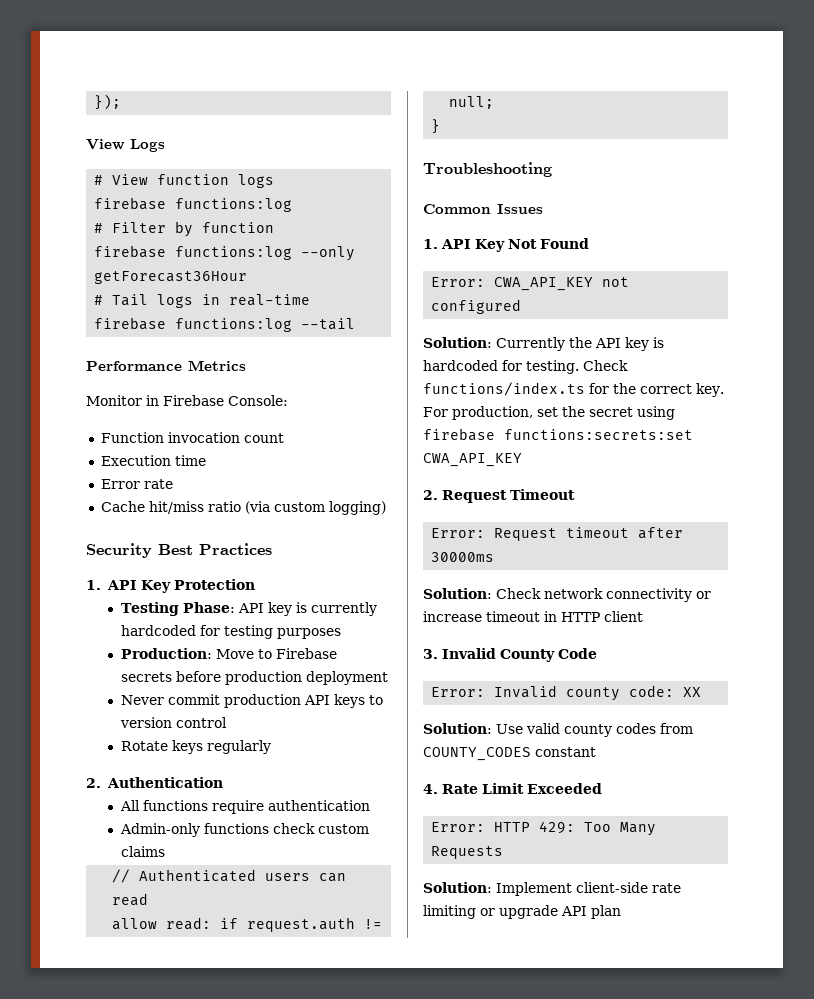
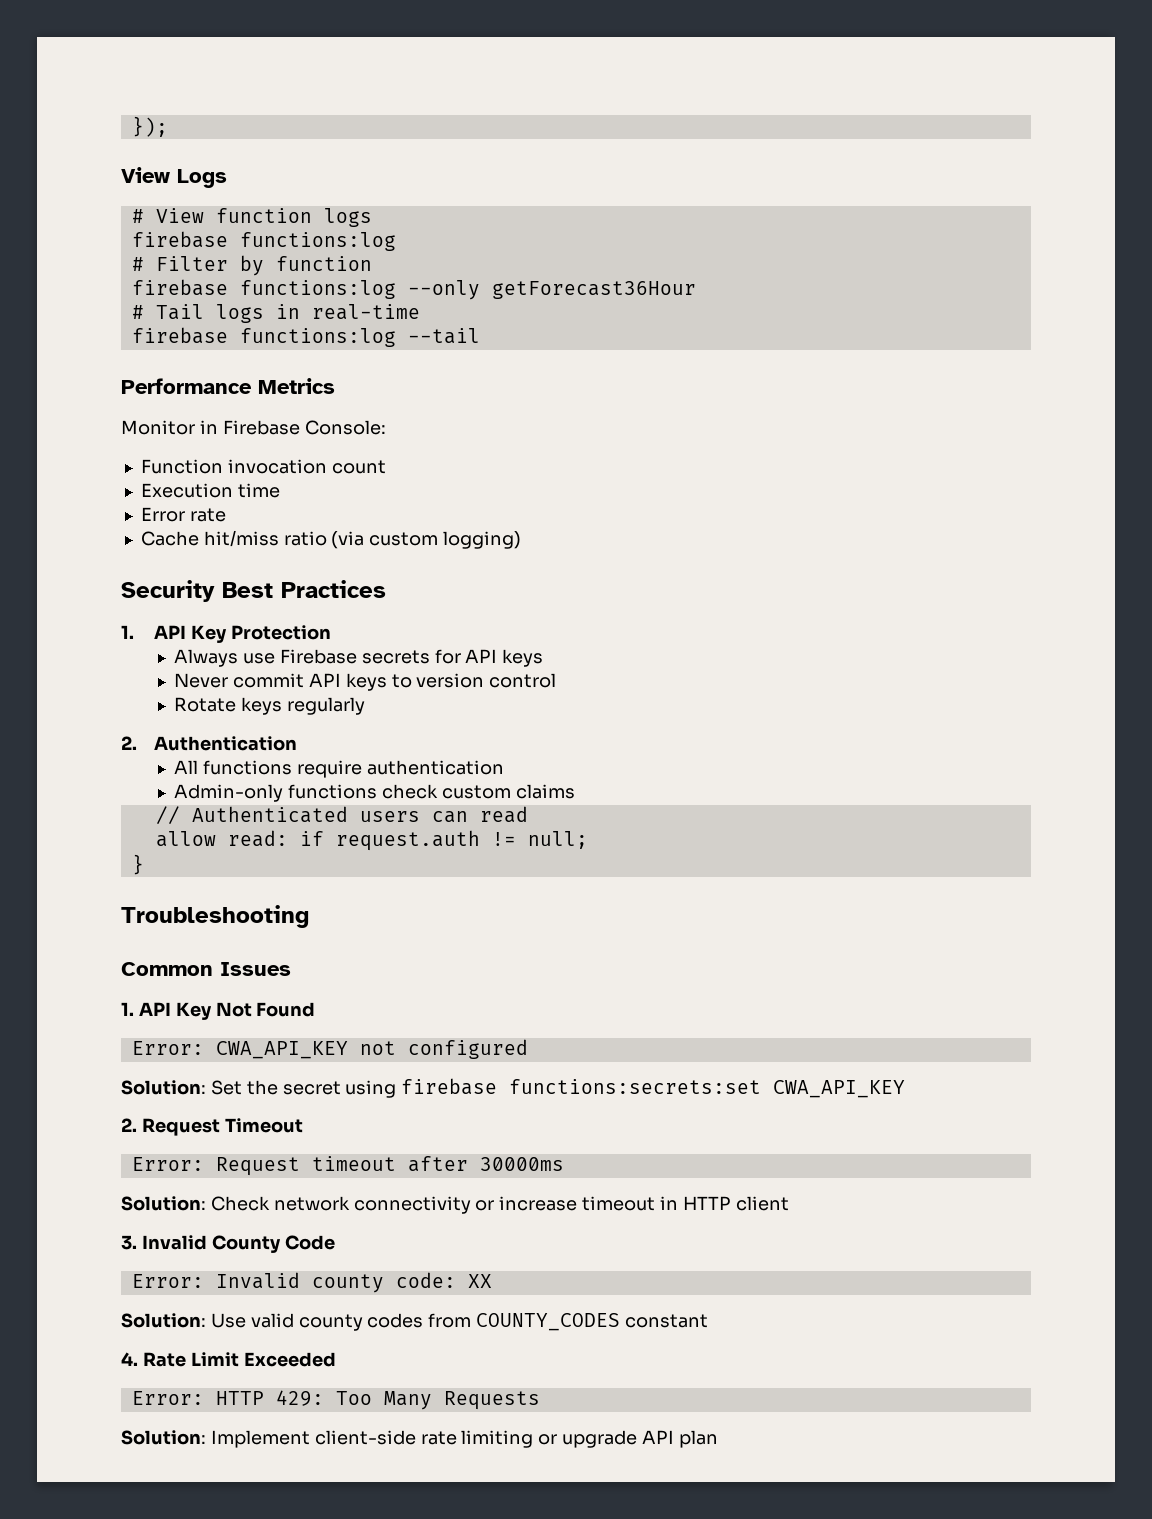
[120,602,377,616] [120,625,341,639] [120,648,337,659] [120,671,388,685] Testing Phase: API key is currently hardcoded for testing purposes // Production: Move to Firebase secrets before production deployment -> [174,649,544,667] Always use Firebase secrets for API keys
[223,694,301,708] production -> (305, 680) none
[496,337,664,351] [423,360,628,374] [423,382,724,397] [423,406,558,420] Currently the API key is hardcoded for testing. Check functions/index.ts for the correct key. For production, set -> [210,1080,242,1095] Set

